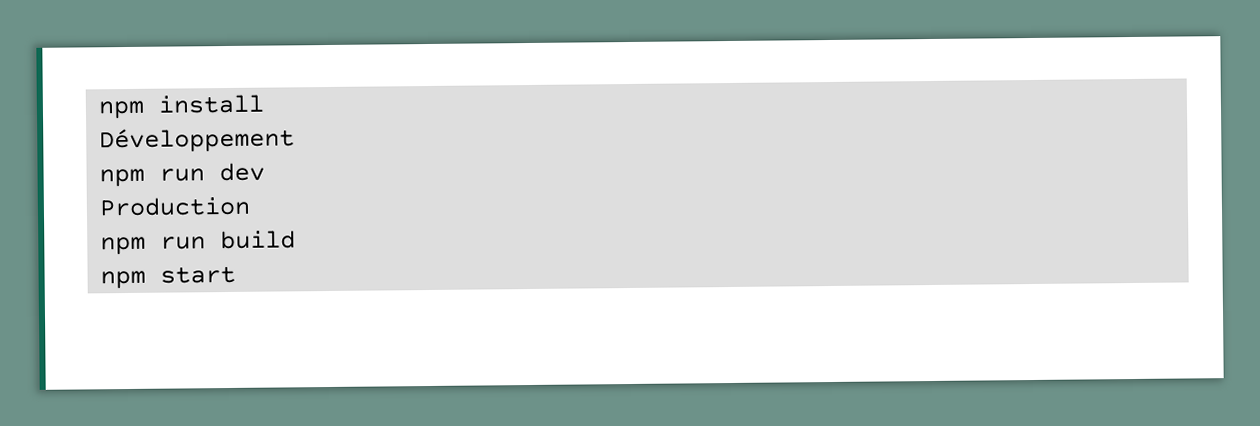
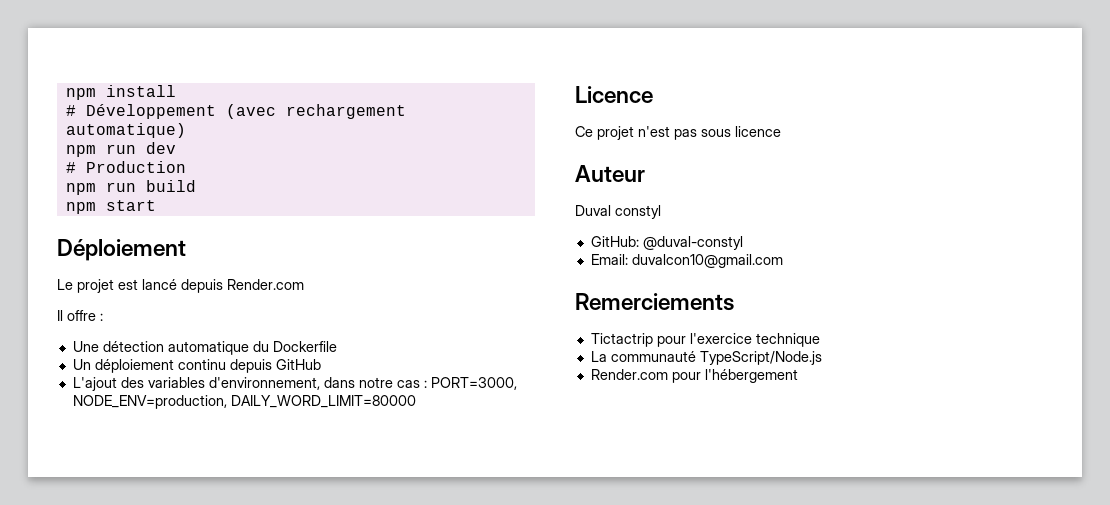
(265, 104) none -> [65,105,76,116] #
(296, 140) none -> [225,104,406,119] [65,123,186,138] (avec rechargement automatique)
(266, 172) none -> [65,162,76,173] #
(237, 274) none -> [57,239,186,261] [57,279,304,293] [57,310,103,321] [72,341,337,355] [72,359,321,373] [72,377,517,391] [72,395,416,409] [575,86,653,103] [575,126,781,140] [575,165,645,182] [575,205,661,219] [590,236,743,250] [590,254,783,268] [575,293,734,311] [590,333,820,347] [590,351,822,365] [590,369,798,383] // Déploiement // Le projet est lancé depuis Render.com // Il offre : // Une détection automatique du Dockerfile // Un déploiement continu depuis GitHub // L'ajout des variables d'environnement, dans notre cas : PORT=3000, NODE_ENV=production, DAILY_WORD_LIMIT=80000 // Licence // Ce projet n'est pas sous licence // Auteur // Duval constyl // GitHub: @duval-constyl // Email: duvalcon10@gmail.com // Remerciements // Tictactrip pour l'exercice technique // La communauté TypeScript/Node.js // Render.com pour l'hébergement

